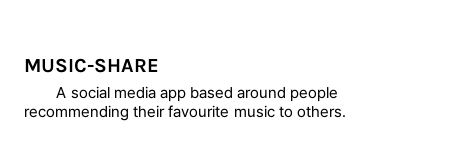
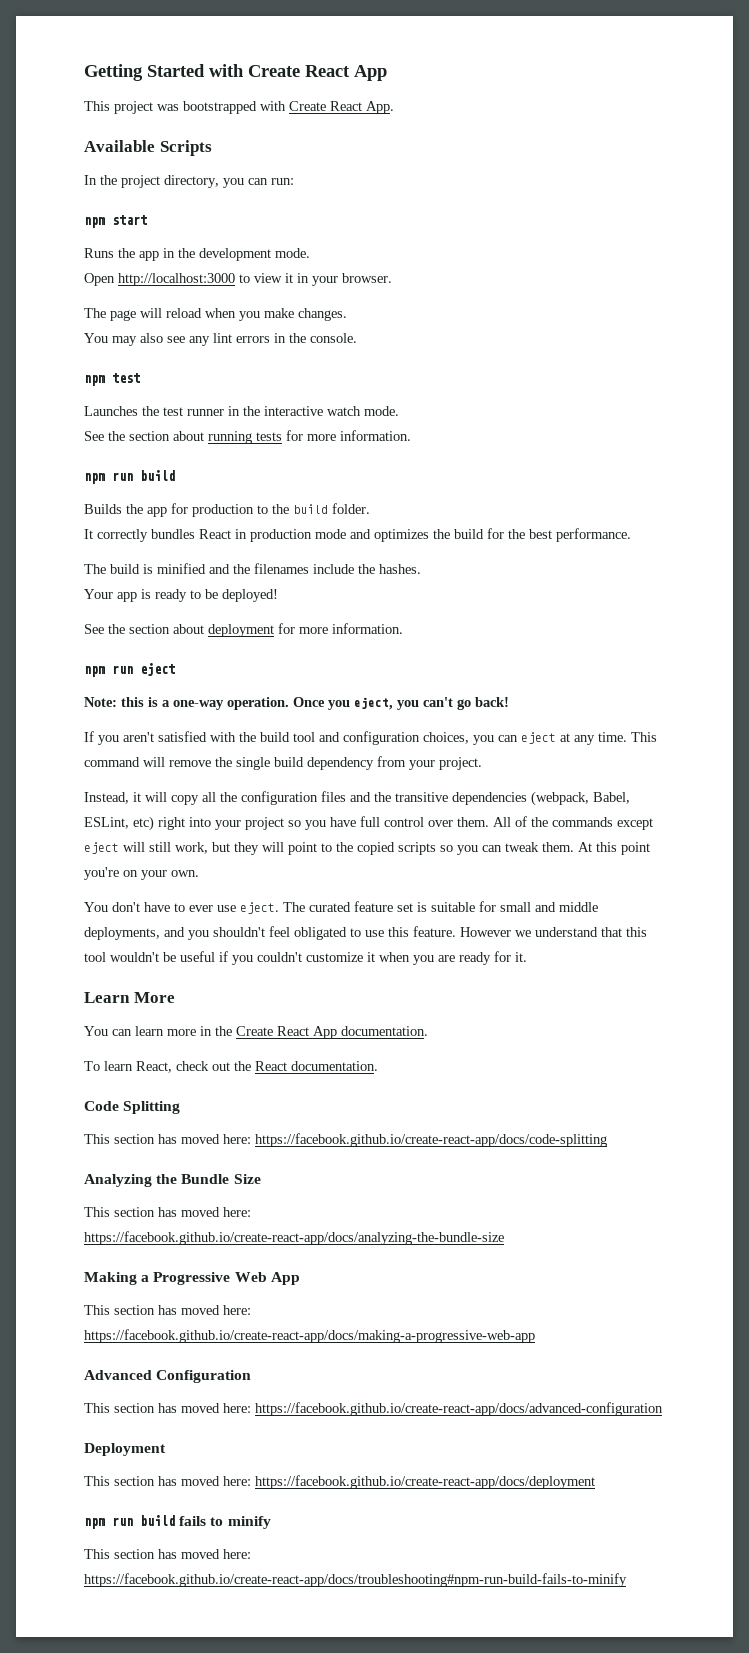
[24,58,159,73] [56,86,339,102] [24,105,346,121] MUSIC-SHARE // A social media app based around people recommending their favourite music to others. -> [84,64,387,81] [84,101,394,114] [84,140,212,156] [84,175,294,188] [84,215,147,228] [84,248,310,261] [84,273,392,286] [84,308,347,321] [84,333,357,346] [84,373,140,386] [84,406,399,416] [84,430,411,444] [84,470,175,484] [84,503,370,517] [84,528,631,542] [84,563,421,574] [84,589,278,602] [84,623,403,637] [84,663,175,677] [84,697,509,710] [84,731,657,745] [84,756,482,770] [84,791,630,806] [84,816,653,831] [84,842,650,855] [84,867,199,880] [84,901,598,914] [84,926,647,940] [84,951,527,965] [84,992,175,1003] [84,1026,428,1039] [84,1061,378,1073] [84,1101,181,1114] [84,1133,607,1147] [84,1174,261,1187] [84,1207,251,1217] [84,1231,504,1245] [84,1272,300,1285] [84,1305,251,1315] [84,1329,535,1343] [84,1370,252,1383] [84,1402,663,1416] [84,1443,166,1456] [84,1475,595,1489] [84,1515,271,1529] [84,1549,251,1559] [84,1573,627,1587] Getting Started with Create React App // This project was bootstrapped with Create React App. // Available Scripts // In the project directory, you can run: // npm start // Runs the app in the development mode. // Open http://localhost:3000 to view it in your browser. // The page will reload when you make changes. // You may also see any lint errors in the console. // npm test // Launches the test runner in the interactive watch mode. // See the section about running tests for more information. // npm run build // Builds the app for production to the build folder. // It correctly bundles React in production mode and optimizes the build for the best performance. // The build is minified and the filenames include the hashes. // Your app is ready to be deployed! // See the section about deployment for more information. // npm run eject // Note: this is a one-way operation. Once you eject, you can't go back! // If you aren't satisfied with the build tool and configuration choices, you can eject at any time. This command will remove the single build dependency from your project. // Instead, it will copy all the configuration files and the transitive dependencies (webpack, Babel, ESLint, etc) right into your project so you have full control over them. All of the commands except eject will still work, but they will point to the copied scripts so you can tweak them. At this point you're on your own. // You don't have to ever use eject. The curated feature set is suitable for small and middle deployments, and you shouldn't feel obligated to use this feature. However we understand that this tool wouldn't be useful if you couldn't customize it when you are ready for it. // Learn More // You can learn more in the Create React App documentation. // To learn React, check out the React documentation. // Code Splitting // This section has moved here: https://facebook.github.io/create-react-app/docs/code-splitting // Analyzing the Bundle Size // This section has moved here: https://facebook.github.io/create-react-app/docs/analyzing-the-bundle-size // Making a Progressive Web App // This section has moved here: https://facebook.github.io/create-react-app/docs/making-a-progressive-web-app // Advanced Configuration // This section has moved here: https://facebook.github.io/create-react-app/docs/advanced-configuration // Deployment // This section has moved here: https://facebook.github.io/create-react-app/docs/deployment // npm run build fails to minify // This section has moved here: https://facebook.github.io/create-react-app/docs/troubleshooting#npm-run-build-fails-to-minify

